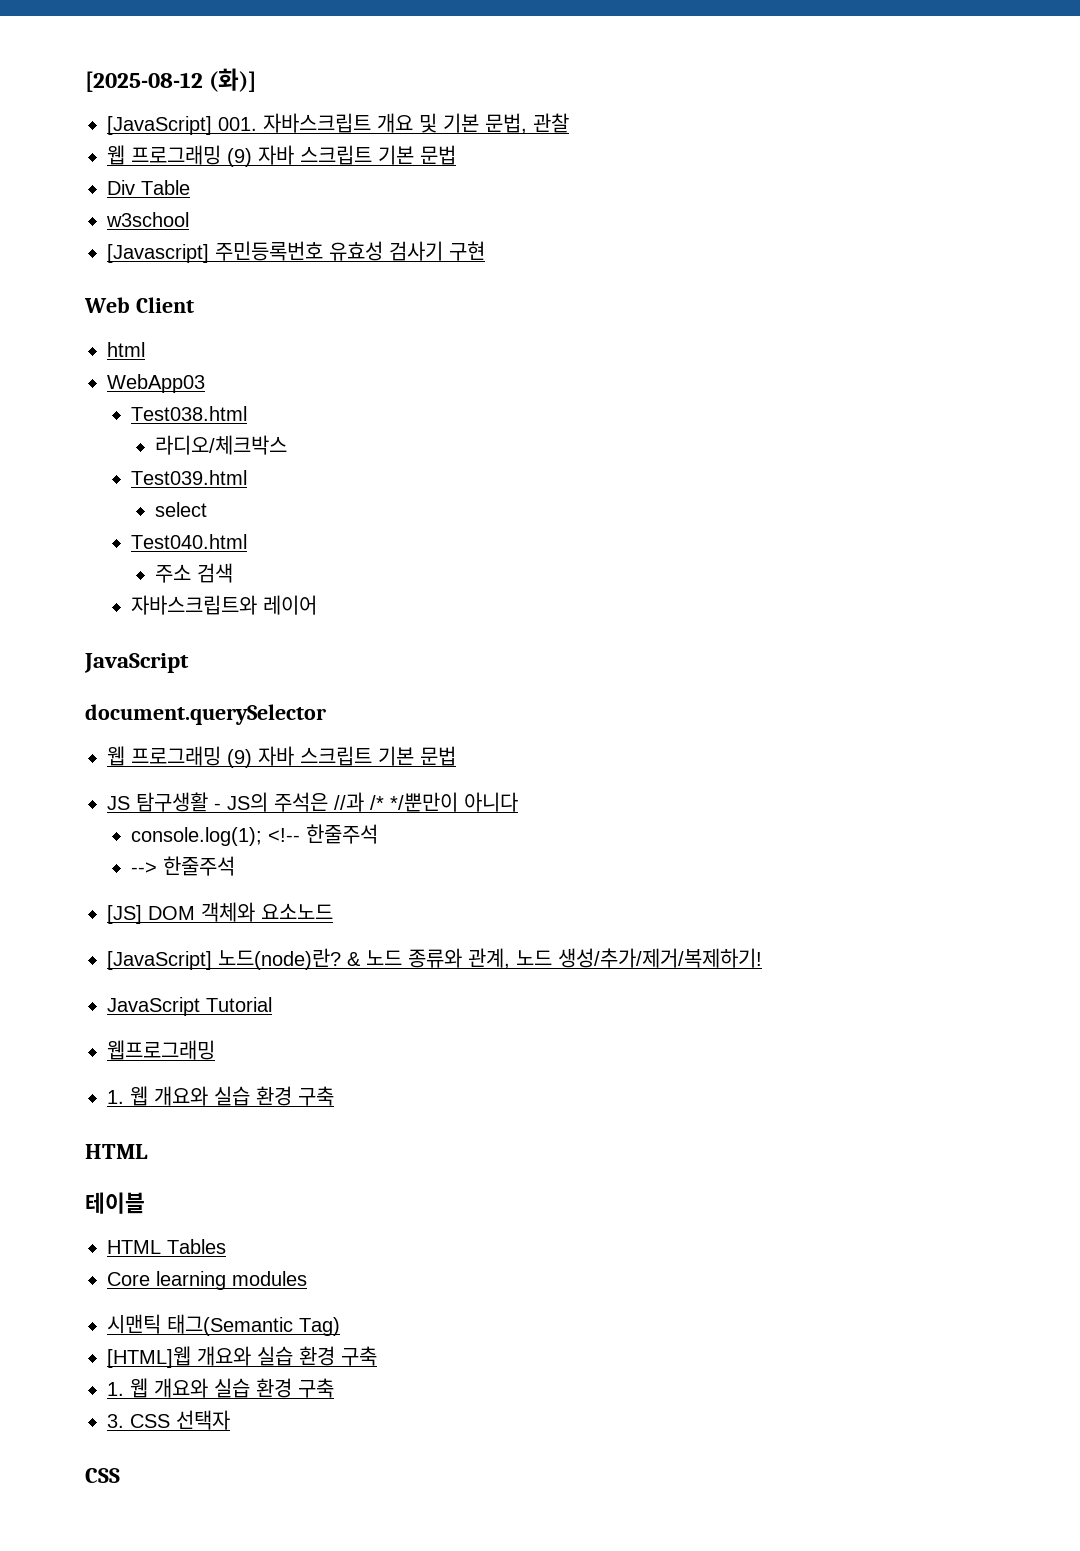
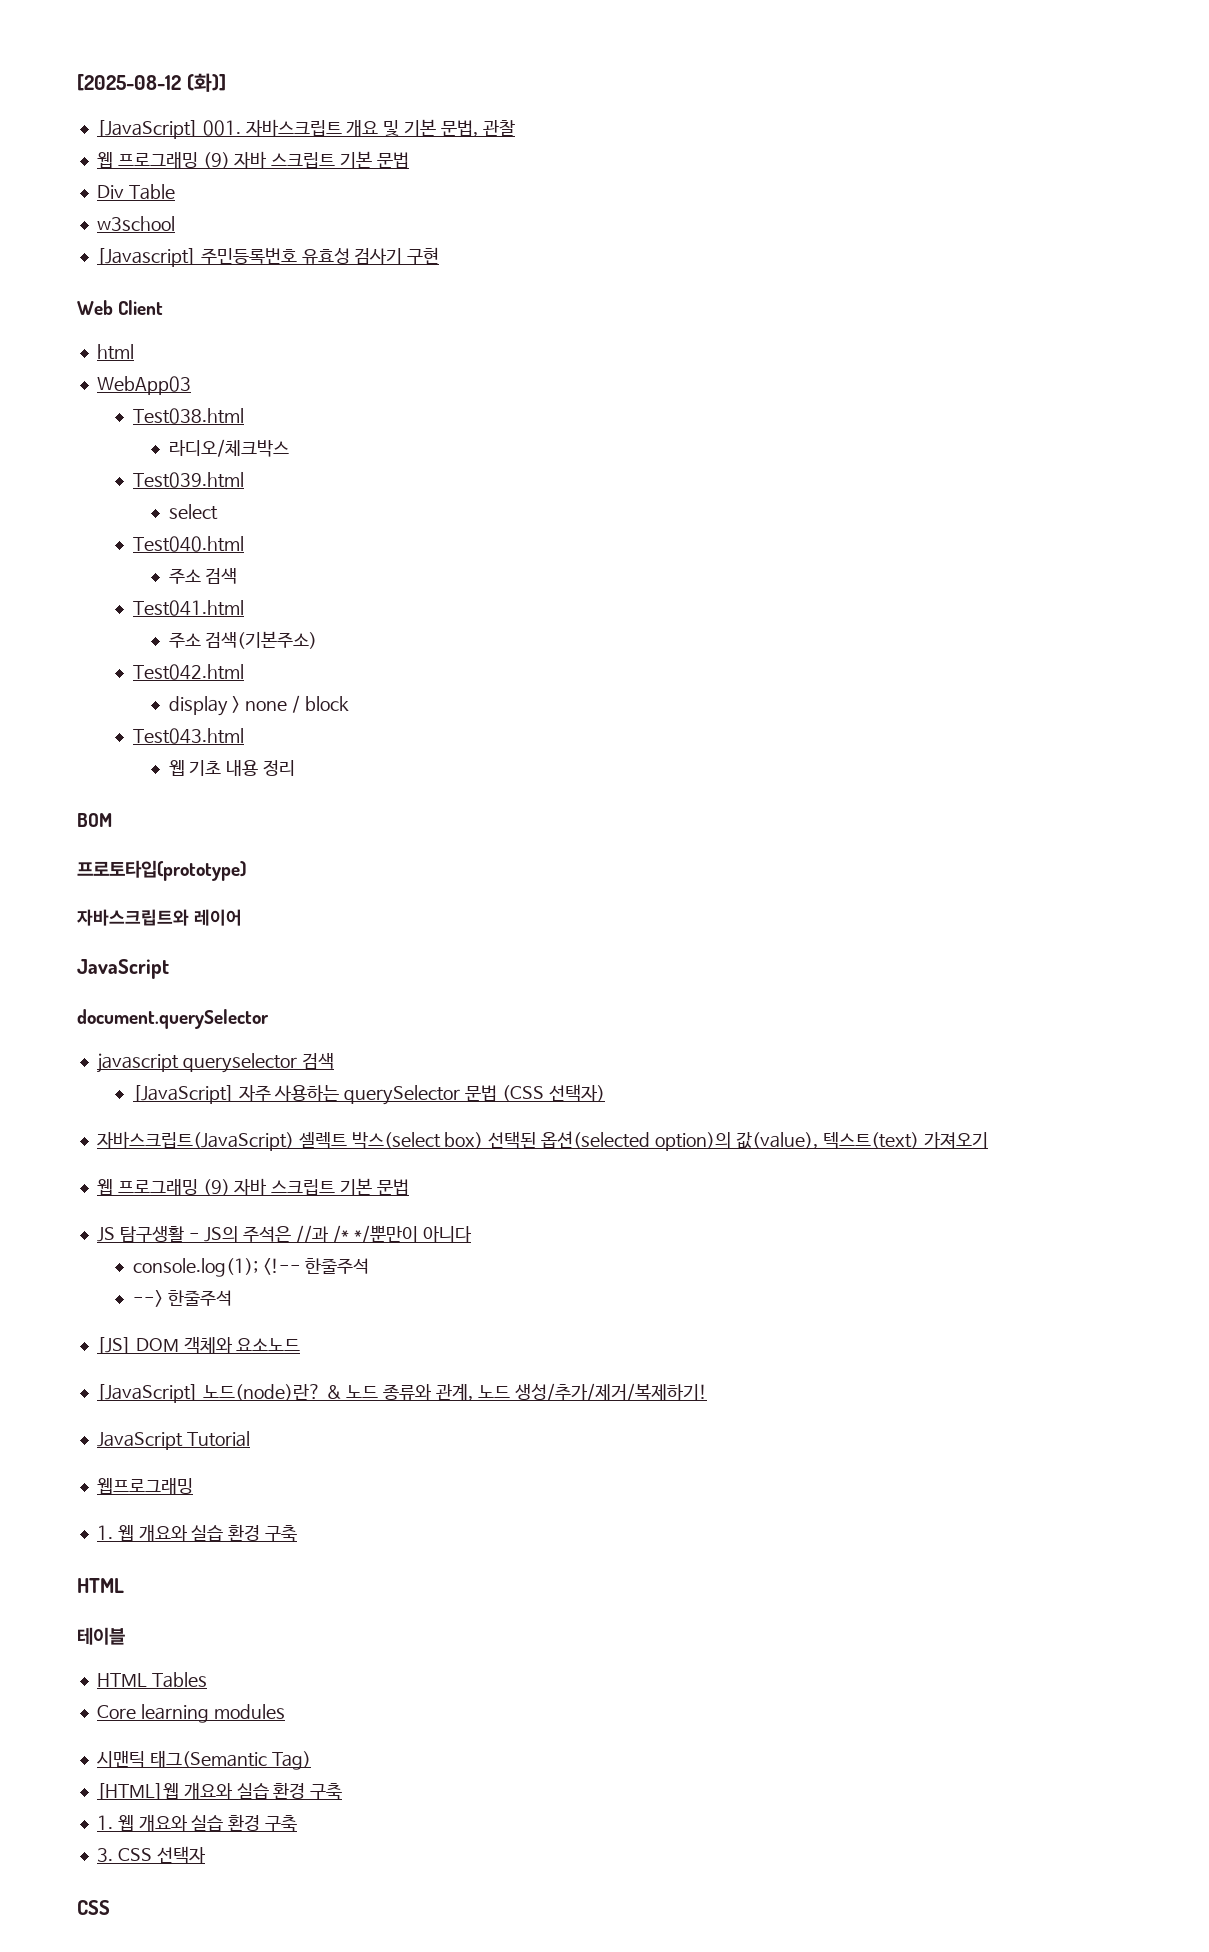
[130,595,317,615] [84,653,189,673] [85,704,326,725] 자바스크립트와 레이어 // JavaScript // document.querySelector -> [132,600,244,616] [168,631,318,649] [132,664,244,680] [168,695,349,716] [132,728,244,744] [168,760,296,776] [77,813,112,827] [77,860,246,881] [77,909,242,926] [77,959,169,979] [77,1009,269,1029] [96,1053,334,1073] [132,1084,605,1105] [96,1131,988,1151] Test041.html // 주소 검색(기본주소) // Test042.html // display > none / block // Test043.html // 웹 기초 내용 정리 // BOM // 프로토타입(prototype) // 자바스크립트와 레이어 // JavaScript // document.querySelector // javascript queryselector 검색 // [JavaScript] 자주 사용하는 querySelector 문법 (CSS 선택자) // 자바스크립트(JavaScript) 셀렉트 박스(select box) 선택된 옵션(selected option)의 값(value), 텍스트(text) 가져오기

